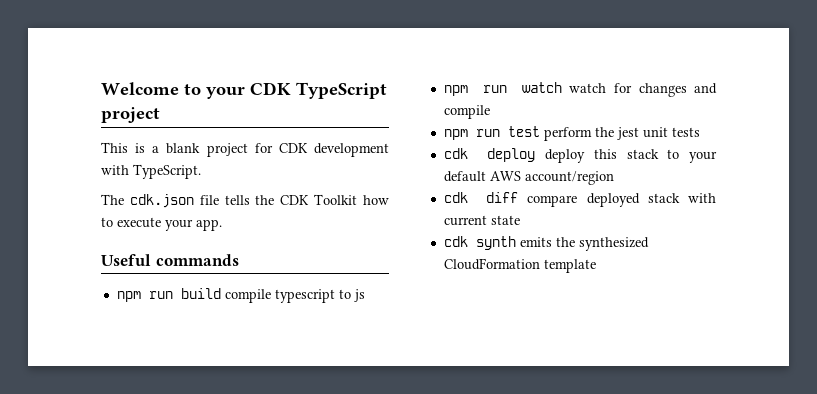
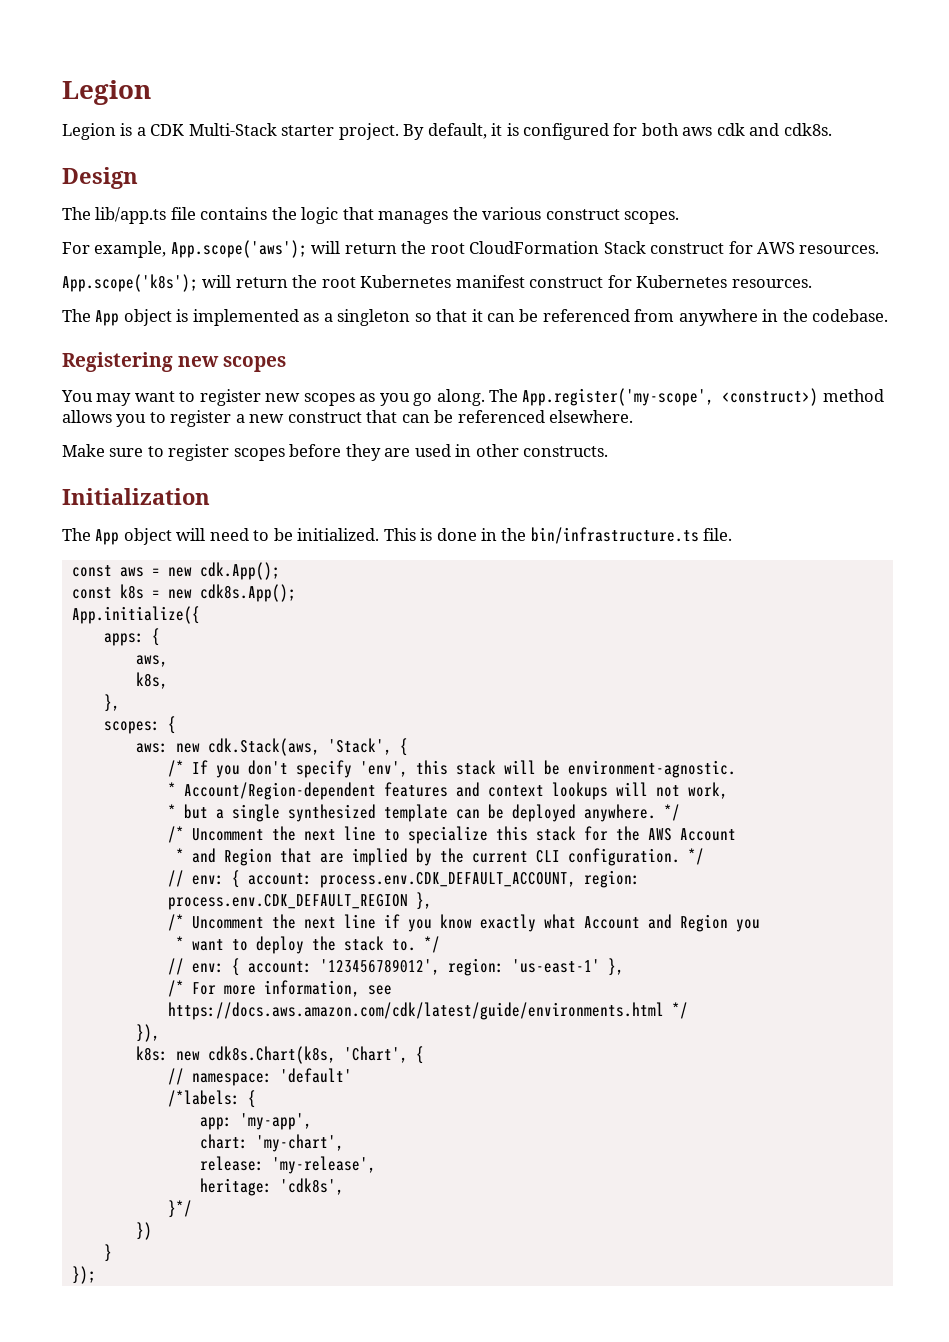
[101,82,387,99] [101,107,160,123] [101,142,389,157] [101,164,201,179] [101,194,389,208] [101,217,222,231] [101,254,239,266] [116,288,365,303] [443,82,717,97] [443,105,490,119] [443,126,700,141] [443,148,717,163] [443,171,614,185] [443,192,716,207] [443,215,520,226] [443,236,649,251] [443,258,596,273] Welcome to your CDK TypeScript project // This is a blank project for CDK development with TypeScript. // The cdk.json file tells the CDK Toolkit how to execute your app. // Useful commands // npm run build compile typescript to js // npm run watch watch for changes and compile // npm run test perform the jest unit tests // cdk deploy deploy this stack to your default AWS account/region // cdk diff compare deployed stack with current state // cdk synth emits the synthesized CloudFormation template -> [62,80,151,105] [62,123,832,140] [62,167,138,189] [62,207,680,224] [62,240,880,258] [62,274,812,292] [62,309,889,326] [62,352,287,372] [61,388,884,406] [62,410,634,427] [62,444,609,461] [62,488,210,505] [62,527,733,545] [71,562,280,580] [71,584,296,602] [71,606,200,624] [103,628,160,646] [135,655,168,667] [135,672,168,689] [103,694,120,712] [103,716,176,734] [135,738,408,756] [167,760,736,778] [167,782,728,800] [167,804,680,822] [167,826,736,844] [175,848,704,866] [167,870,640,888] [167,892,432,910] [167,914,760,932] [175,936,440,954] [167,958,624,976] [167,980,392,997] [167,1002,688,1020] [135,1024,160,1042] [135,1046,424,1064] [167,1068,352,1086] [167,1090,256,1108] [199,1113,312,1130] [199,1134,344,1152] [199,1156,376,1174] [199,1178,344,1196] [167,1200,192,1218] [135,1222,152,1240] [103,1244,112,1262] [71,1266,96,1284] Legion // Legion is a CDK Multi-Stack starter project. By default, it is configured for both aws cdk and cdk8s. // Design // The lib/app.ts file contains the logic that manages the various construct scopes. // For example, App.scope('aws'); will return the root CloudFormation Stack construct for AWS resources. // App.scope('k8s'); will return the root Kubernetes manifest construct for Kubernetes resources. // The App object is implemented as a singleton so that it can be referenced from anywhere in the codebase. // Registering new scopes // You may want to register new scopes as you go along. The App.register('my-scope', <construct>) method allows you to register a new construct that can be referenced elsewhere. // Make sure to register scopes before they are used in other constructs. // Initialization // The App object will need to be initialized. This is done in the bin/infrastructure.ts file. // const aws = new cdk.App(); // const k8s = new cdk8s.App(); // App.initialize({ // apps: { // aws, // k8s, // }, // scopes: { // aws: new cdk.Stack(aws, 'Stack', { // /* If you don't specify 'env', this stack will be environment-agnostic. // * Account/Region-dependent features and context lookups will not work, // * but a single synthesized template can be deployed anywhere. */ // /* Uncomment the next line to specialize this stack for the AWS Account // * and Region that are implied by the current CLI configuration. */ // // env: { account: process.env.CDK_DEFAULT_ACCOUNT, region: process.env.CDK_DEFAULT_REGION }, // /* Uncomment the next line if you know exactly what Account and Region you // * want to deploy the stack to. */ // // env: { account: '123456789012', region: 'us-east-1' }, // /* For more information, see https://docs.aws.amazon.com/cdk/latest/guide/environments.html */ // }), // k8s: new cdk8s.Chart(k8s, 'Chart', { // // namespace: 'default' // /*labels: { // app: 'my-app', // chart: 'my-chart', // release: 'my-release', // heritage: 'cdk8s', // }*/ // }) // } // });

